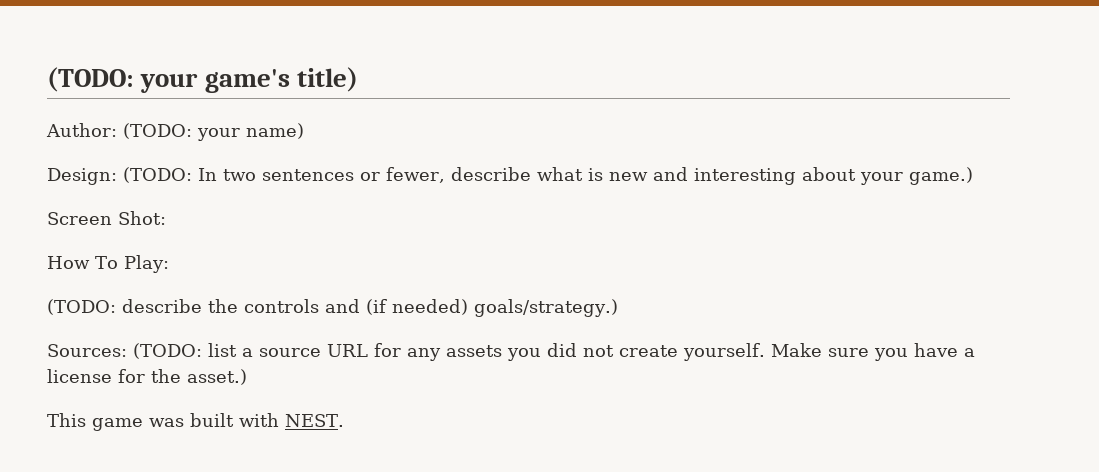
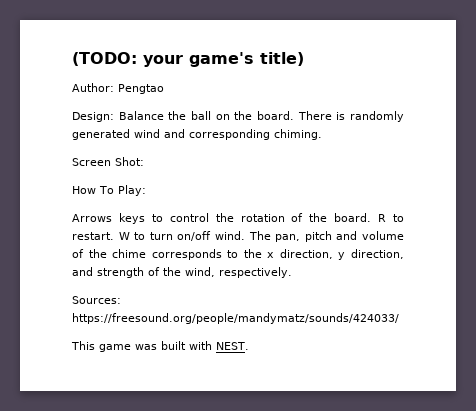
[123,123,304,141] [47,167,973,185] (TODO: your name) // Design: (TODO: In two sentences or fewer, describe what is new and interesting about your game.) -> [118,84,164,94] [72,111,404,122] [72,129,322,140] Pengtao // Design: Balance the ball on the board. There is randomly generated wind and corresponding chiming.
[47,299,618,317] [47,343,975,361] [47,369,247,385] (TODO: describe the controls and (if needed) goals/strategy.) // Sources: (TODO: list a source URL for any assets you did not create yourself. Make sure you have a license for the asset.) -> [72,213,404,224] [72,231,404,242] [72,249,404,260] [72,267,292,278] [72,296,121,304] [72,313,399,324] Arrows keys to control the rotation of the board. R to restart. W to turn on/off wind. The pan, pitch and volume of the chime corresponds to the x direction, y direction, and strength of the wind, respectively. // Sources: https://freesound.org/people/mandymatz/sounds/424033/

